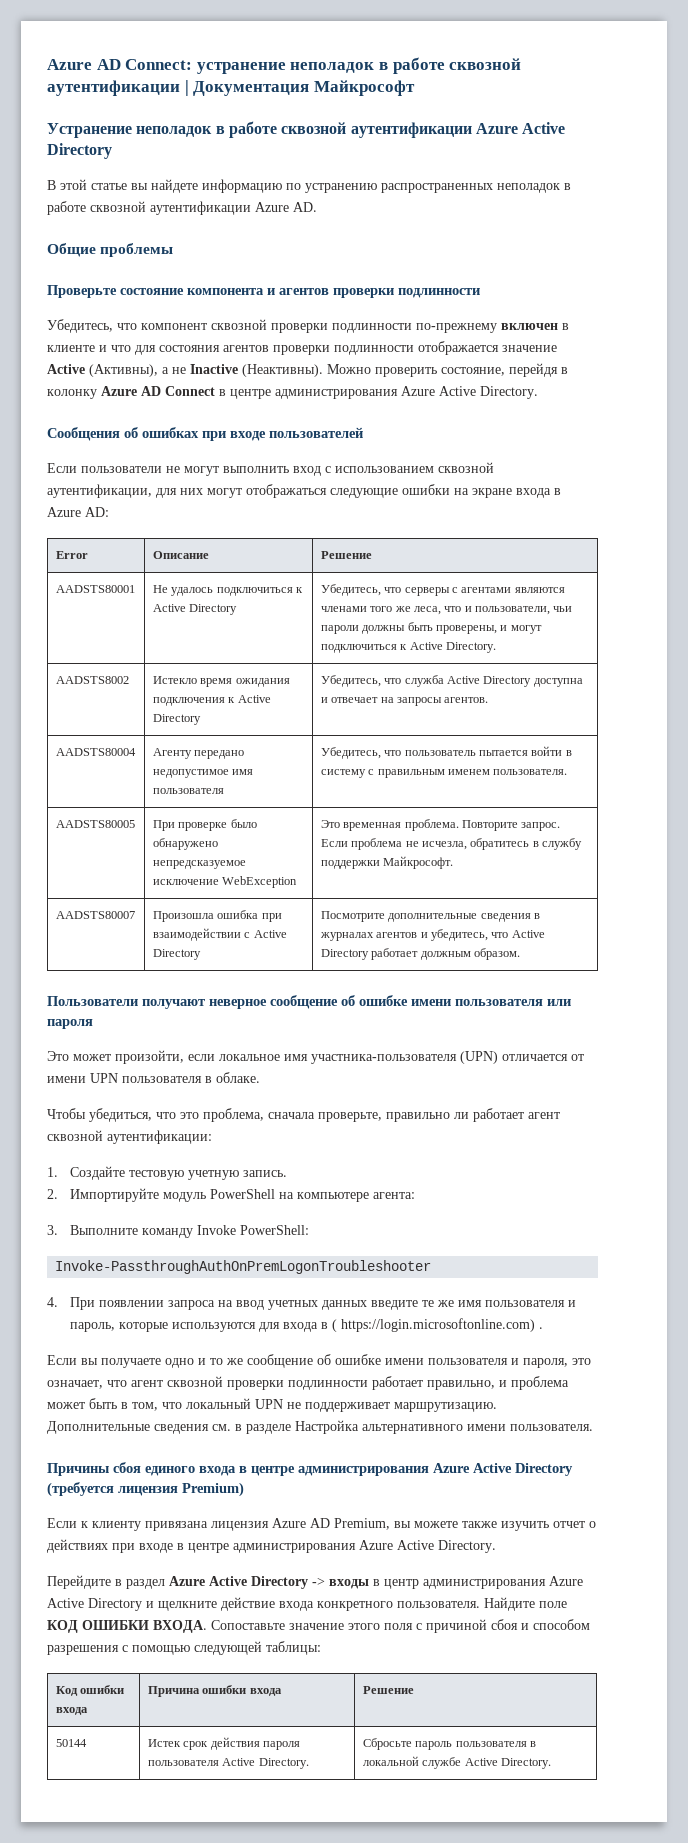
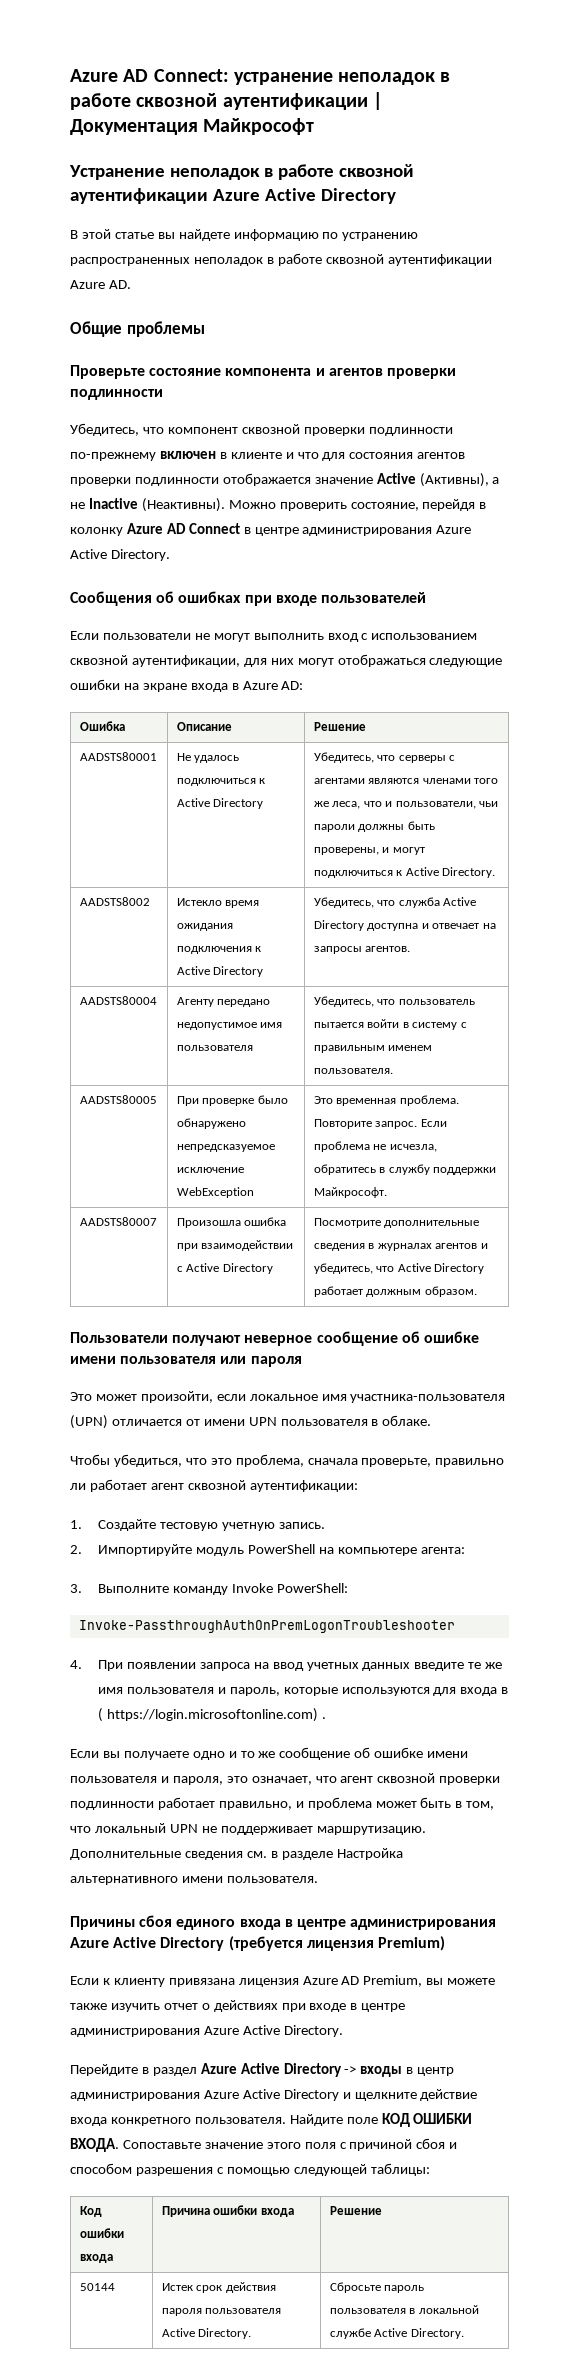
[55,551,88,559] Error -> [79,721,125,731] Ошибка

